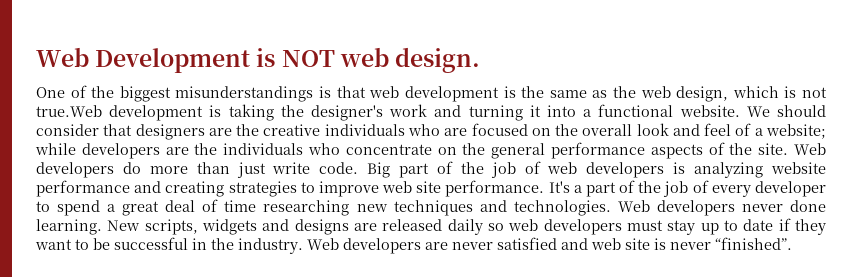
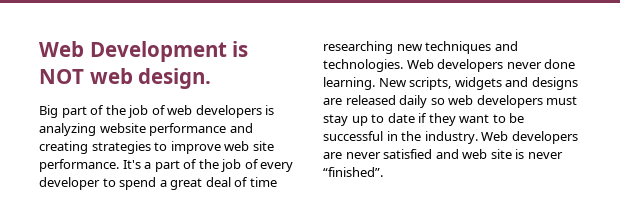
[36,85,827,102] [36,104,827,121] [36,123,827,140] [35,142,826,159] [36,162,359,178] One of the biggest misunderstandings is that web development is the same as the web design, which is not true.Web development is taking the designer's work and turning it into a functional website. We should consider that designers are the creative individuals who are focused on the overall look and feel of a website; while developers are the individuals who concentrate on the general performance aspects of the site. Web developers do more than just write code. -> (212, 78) none

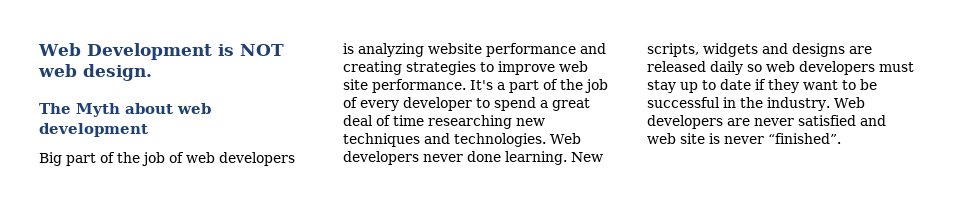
(212, 78) none -> [39,103,211,117] [39,123,148,137] // The Myth about web development

